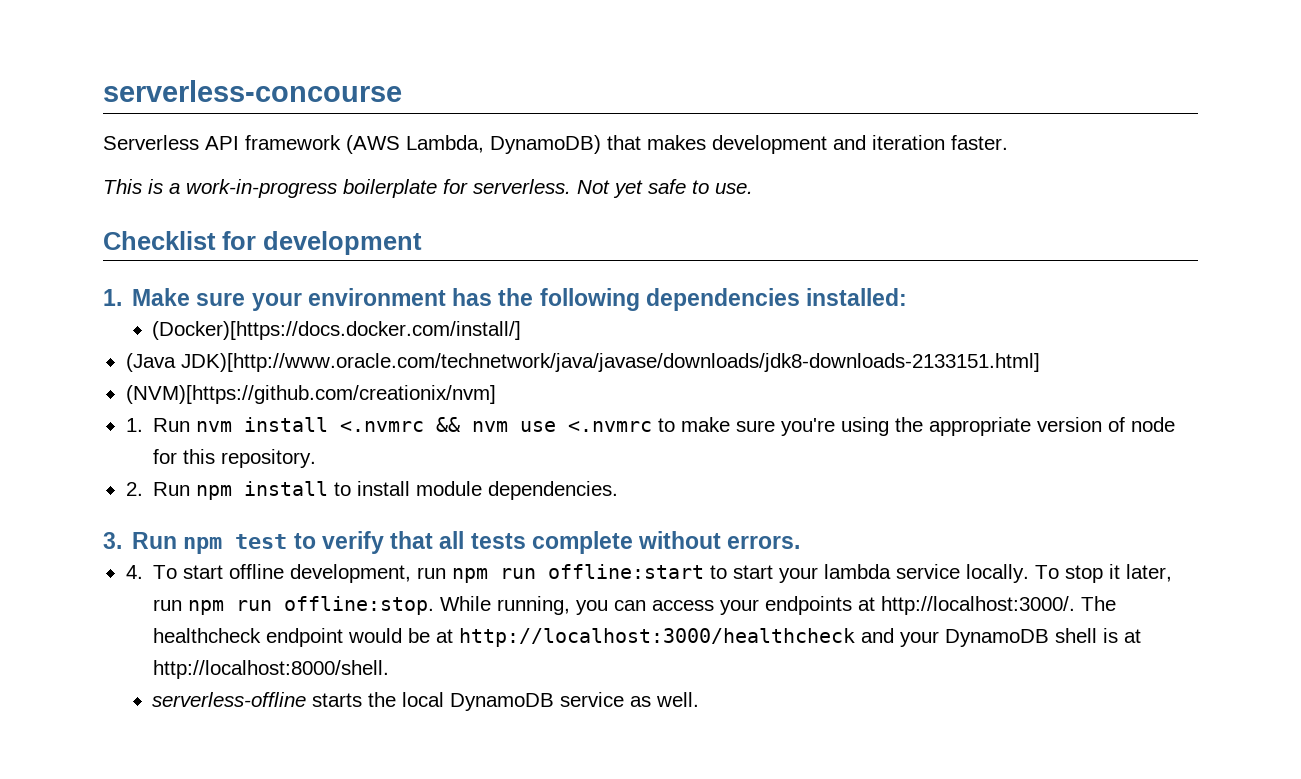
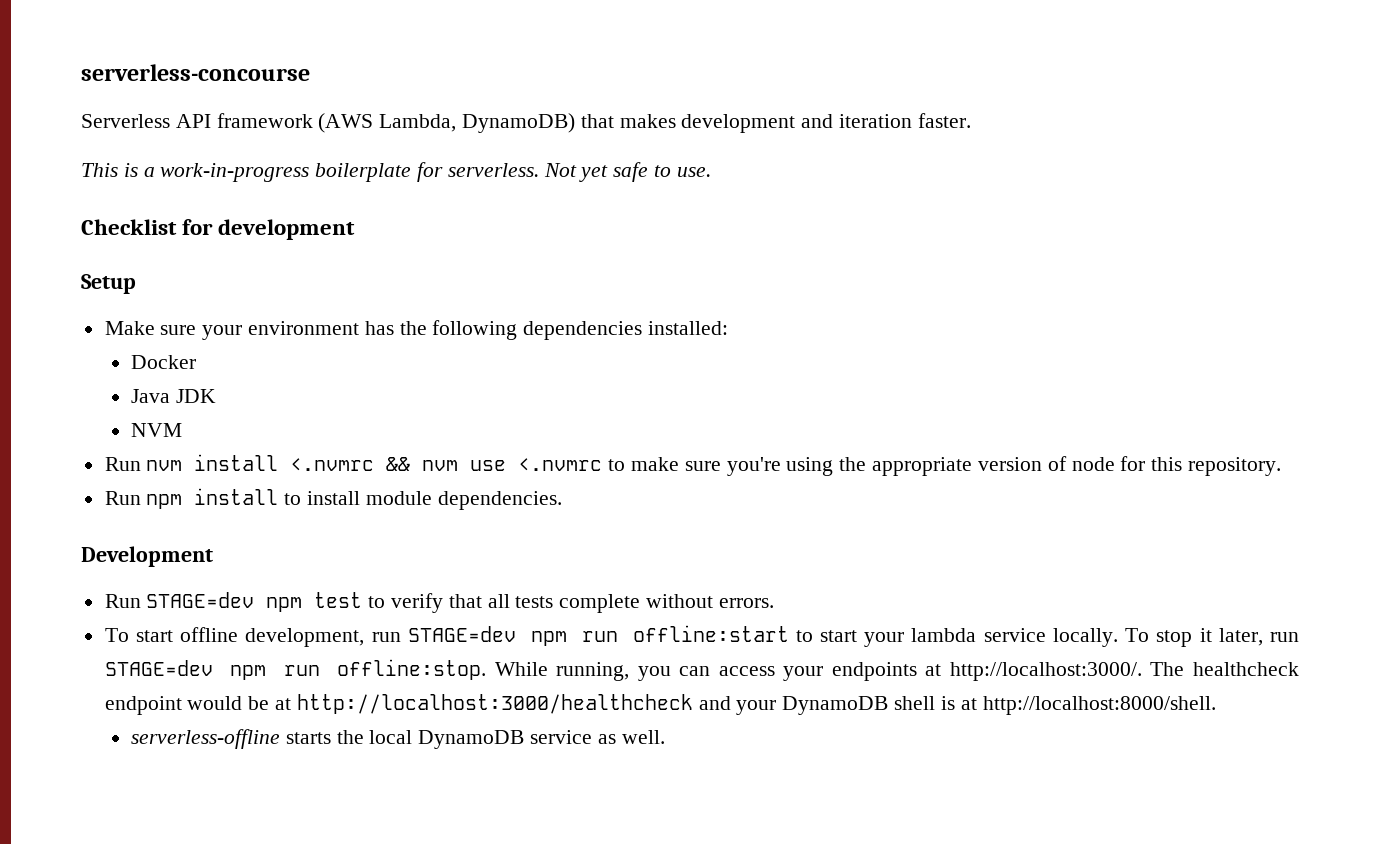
[103,289,122,306] 1. -> [81,274,136,294] Setup //
[152,321,522,340] [125,353,1040,372] [125,385,496,404] [125,418,143,432] (Docker)[https://docs.docker.com/install/] // (Java JDK)[http://www.oracle.com/technetwork/java/javase/downloads/jdk8-downloads-2133151.html] // (NVM)[https://github.com/creationix/nvm] // 1. -> [131,355,197,369] [131,389,216,403] [131,423,183,437] Docker // Java JDK // NVM //
[125,482,143,496] 2. -> (1281, 466) none
[103,532,178,549] 3. Run -> [81,546,213,567] [104,592,255,608] Development // Run STAGE=dev
[125,565,143,579] 4. -> (774, 603) none
(446, 573) none -> [407,626,516,642] STAGE=dev
(182, 605) none -> [104,660,213,676] STAGE=dev

